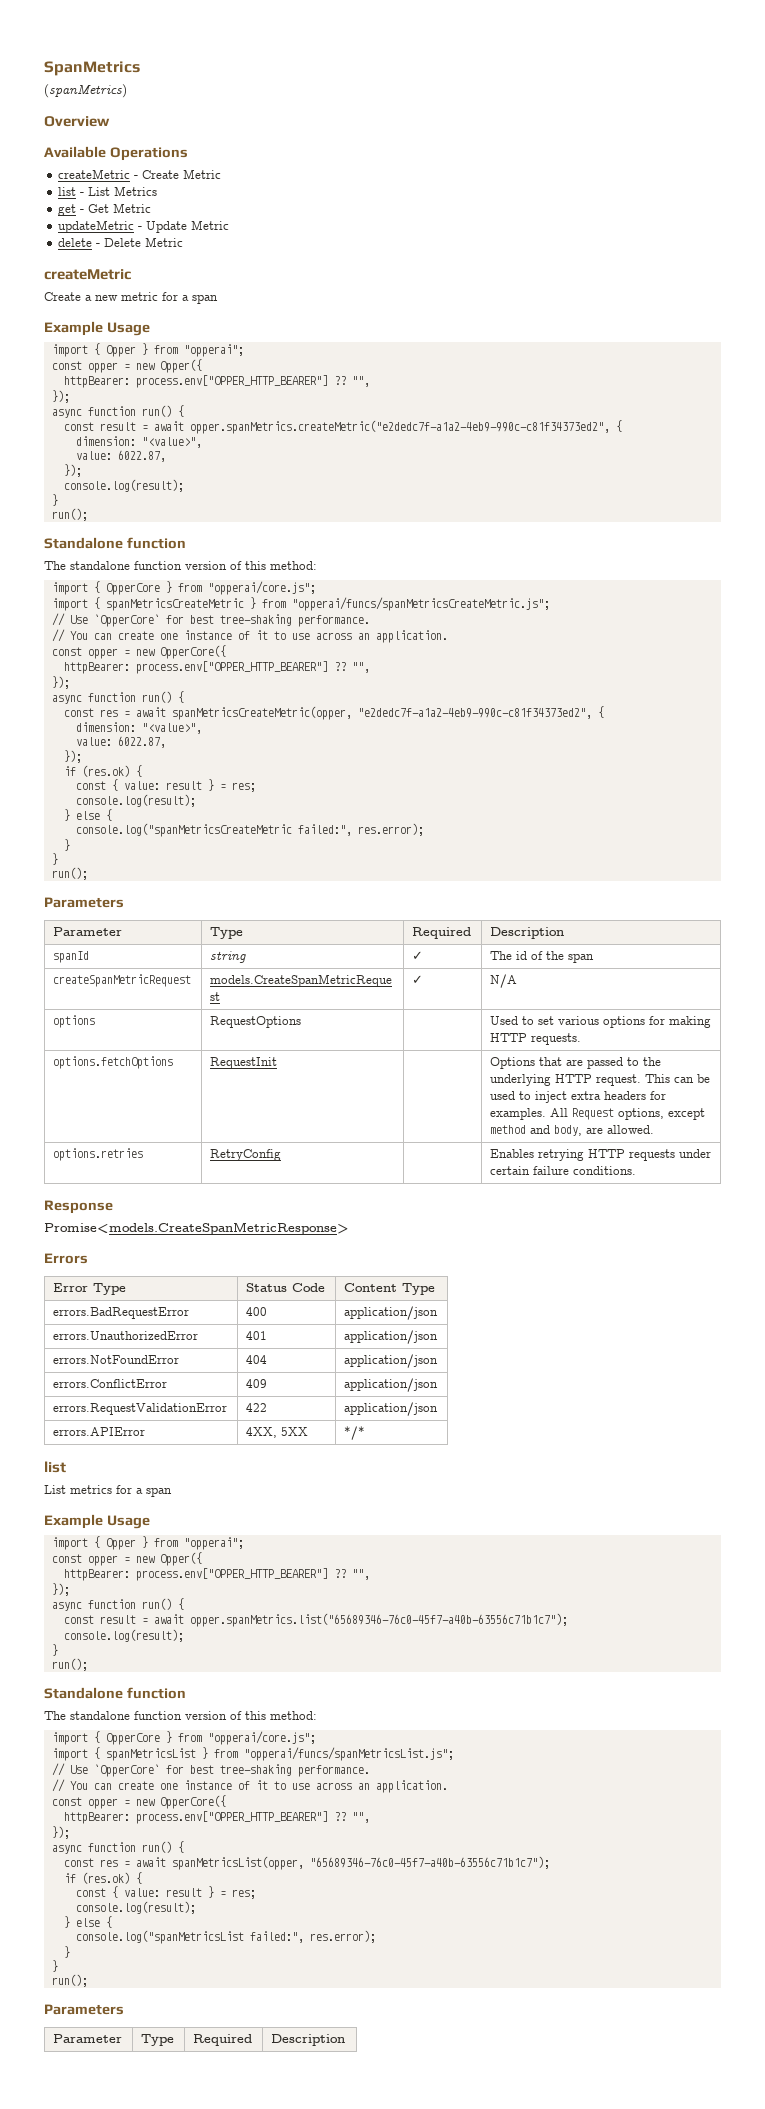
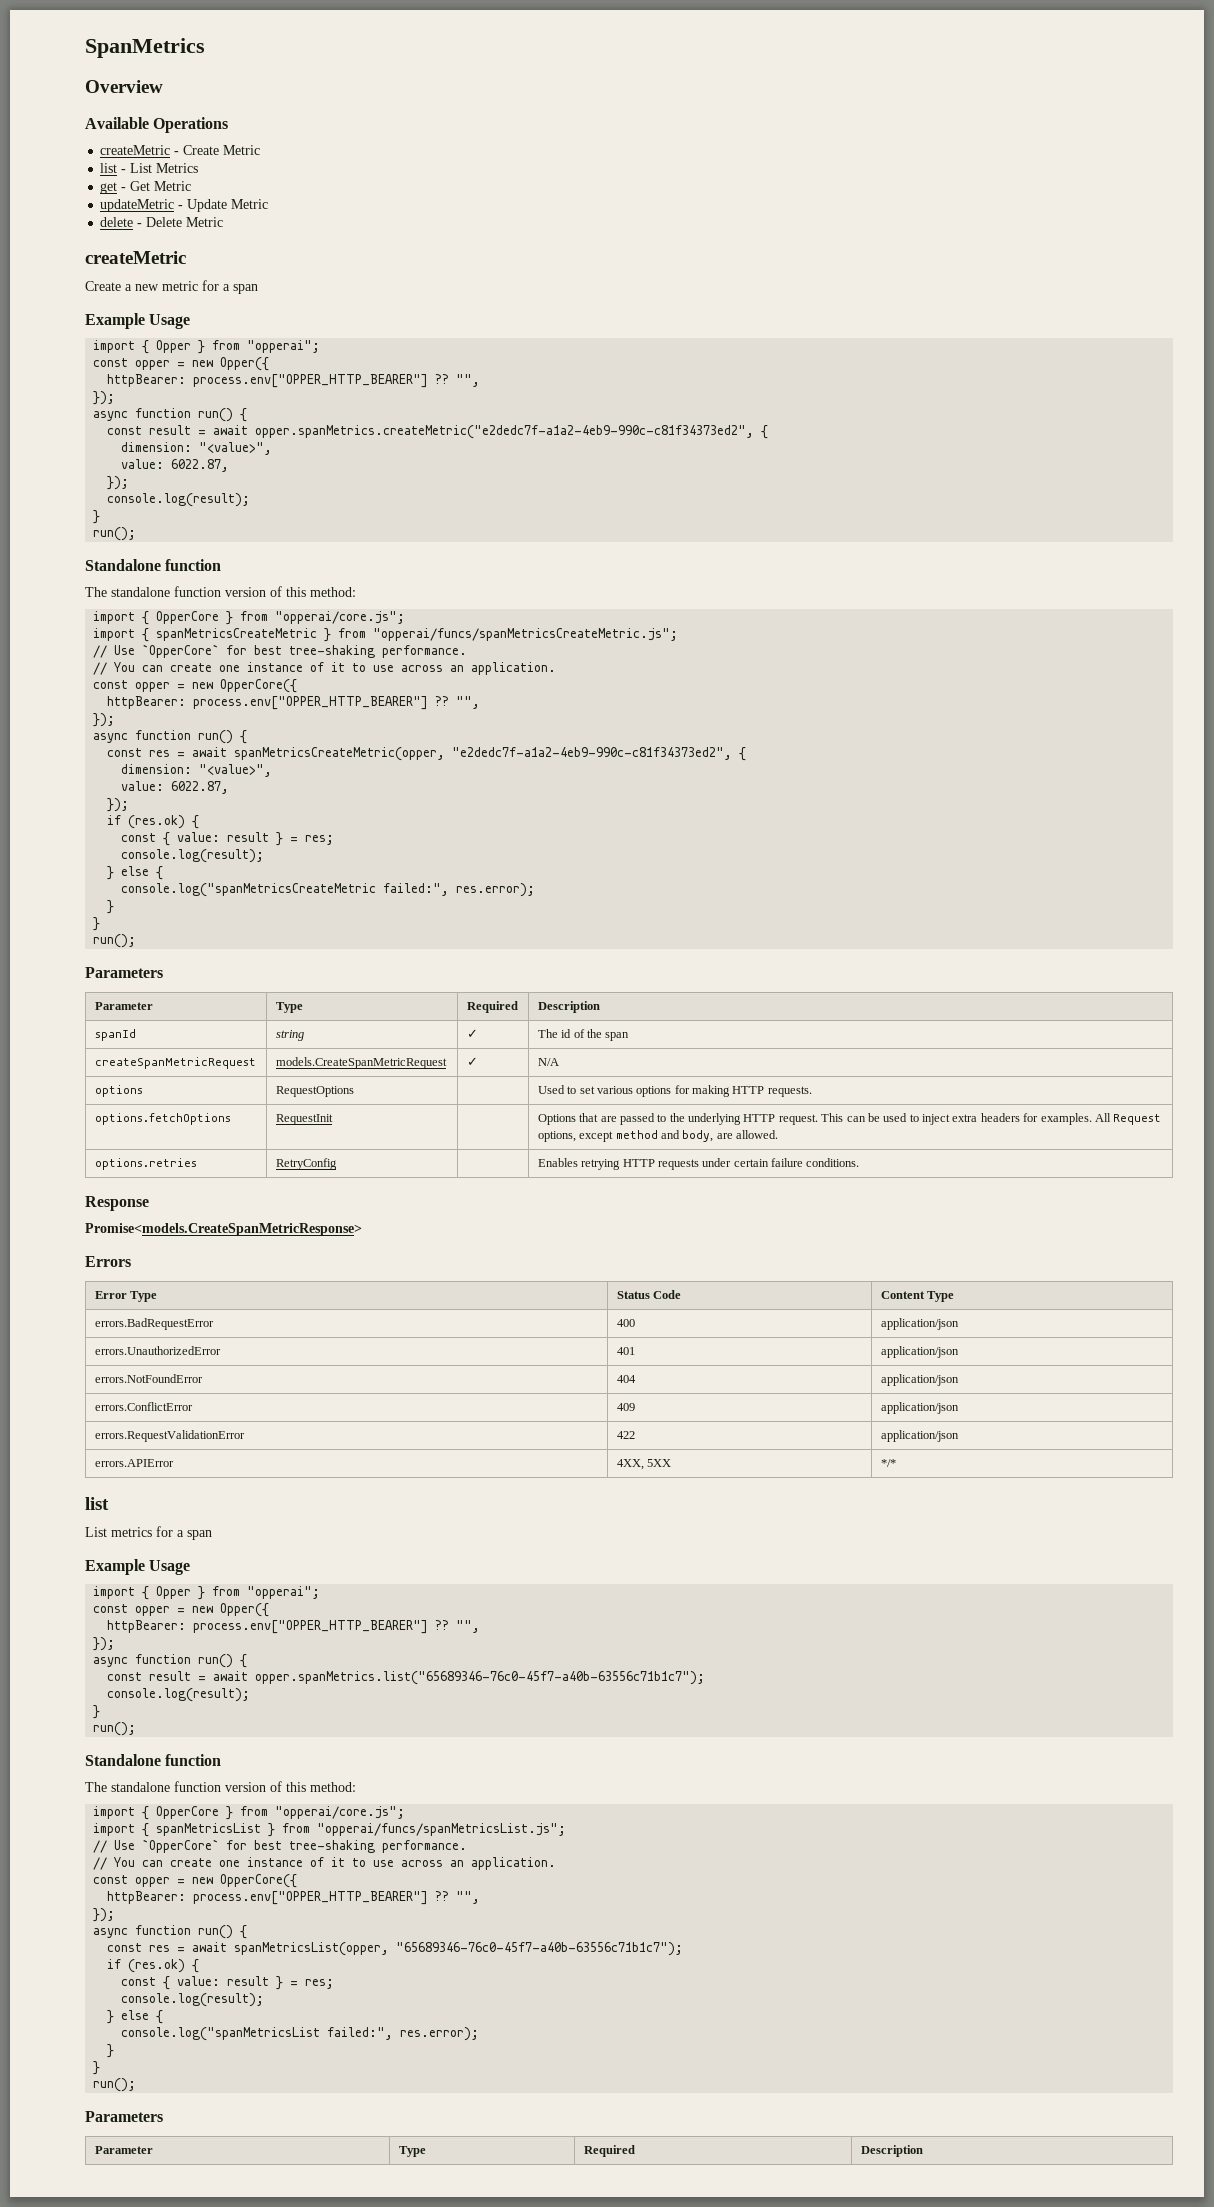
[44,84,127,98] // (spanMetrics) -> (205, 48) none

